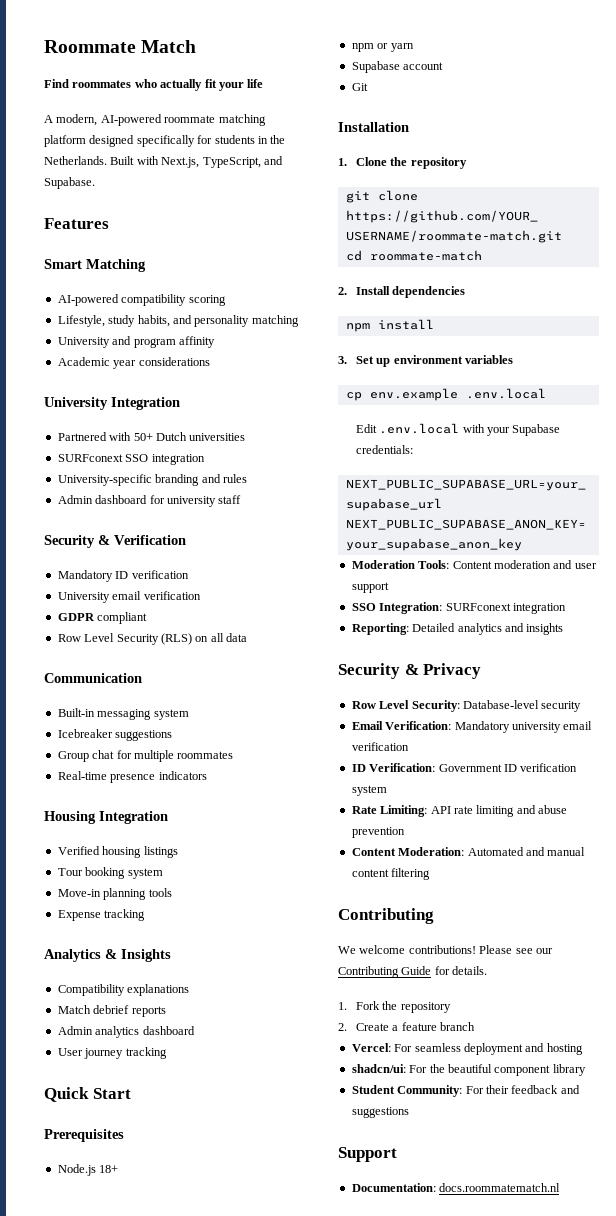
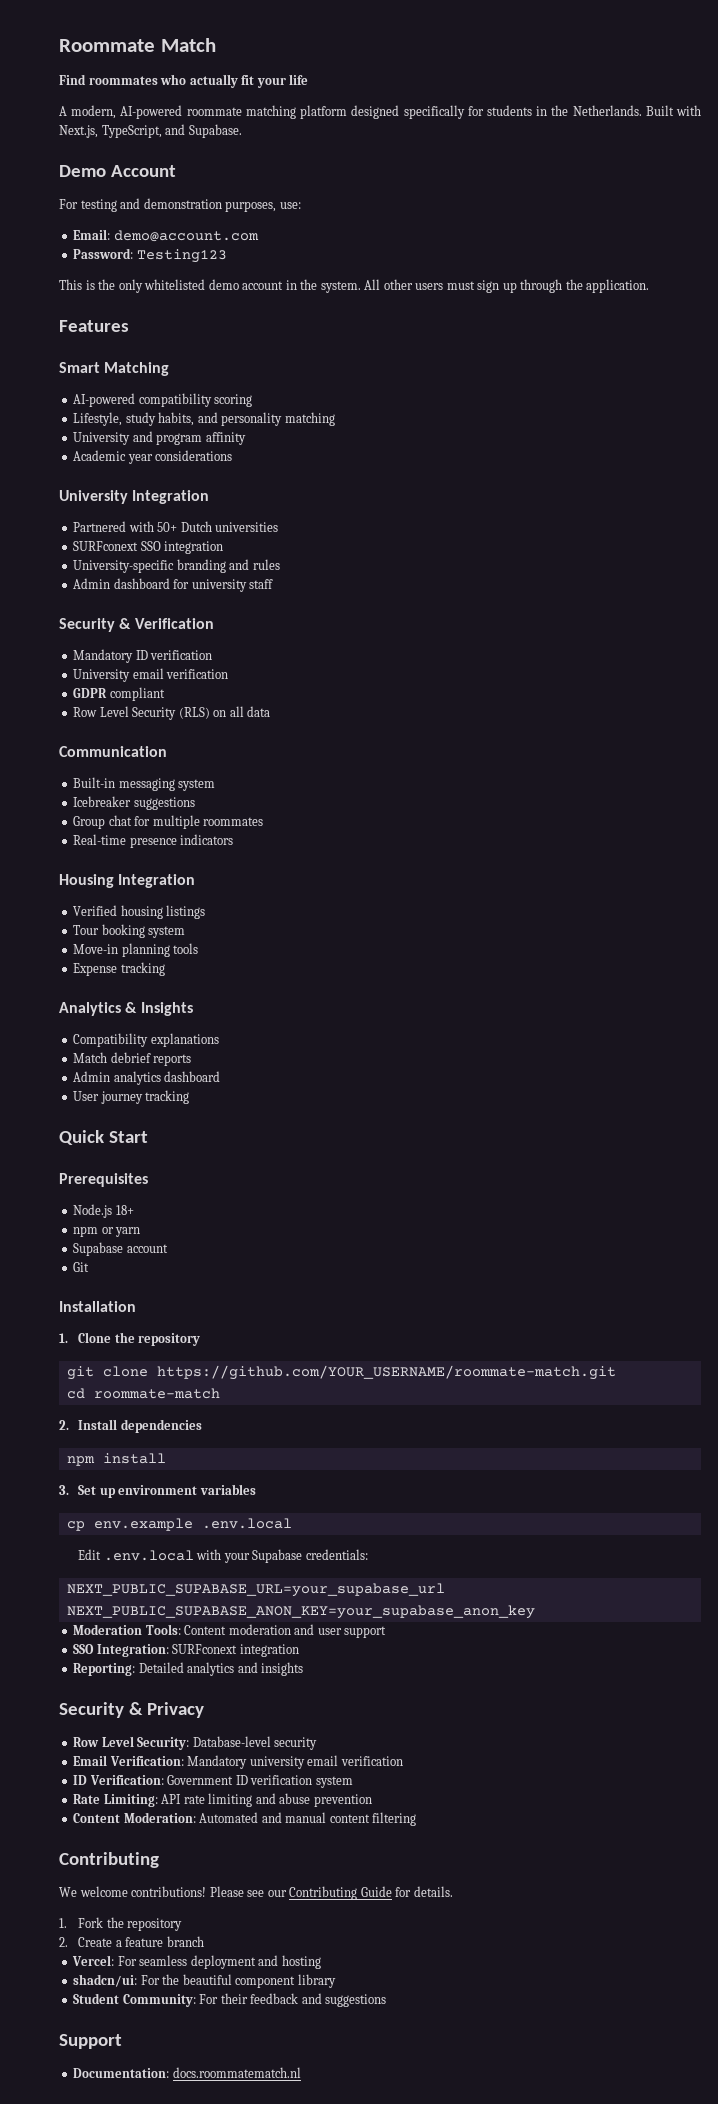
(95, 183) none -> [59,165,176,177] [59,198,301,212] [73,229,259,242] [73,248,227,263] [59,279,650,293] // Demo Account // For testing and demonstration purposes, use: // Email: demo@account.com // Password: Testing123 // This is the only whitelisted demo account in the system. All other users must sign up through the application.

